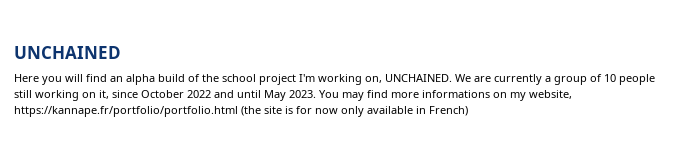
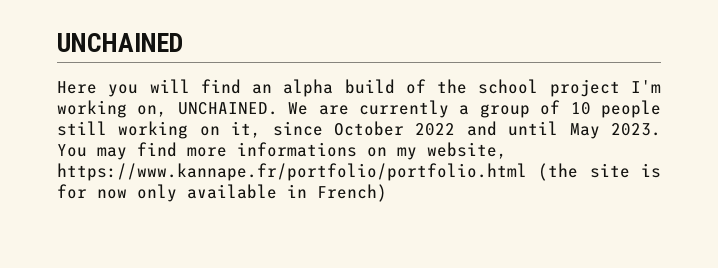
[14,106,238,117] https://kannape.fr/portfolio/portfolio.html -> [57,163,527,181] https://www.kannape.fr/portfolio/portfolio.html

